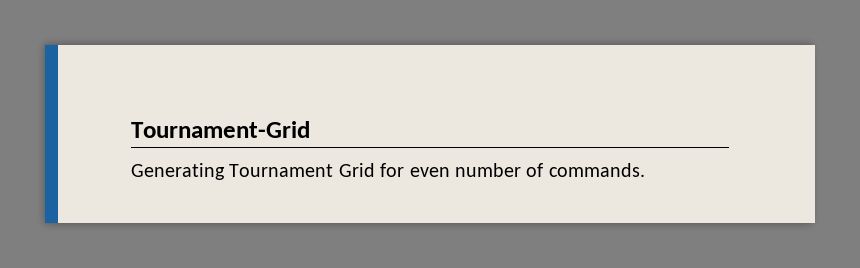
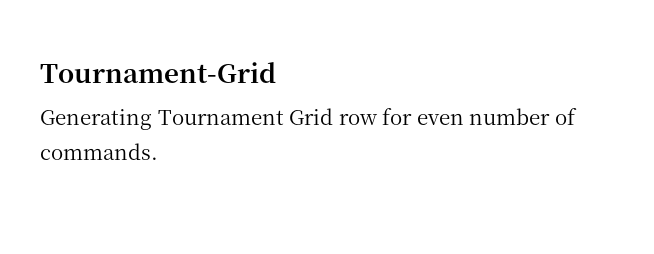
(375, 170) none -> [338,113,378,125] row

